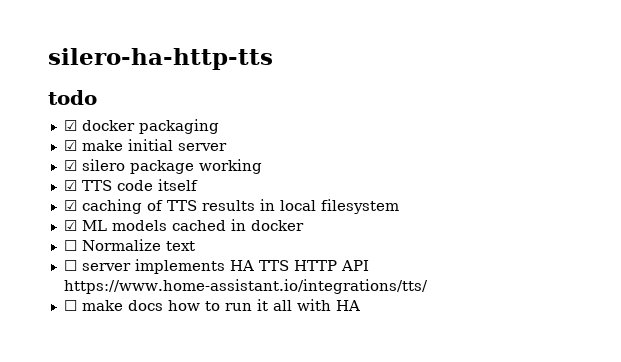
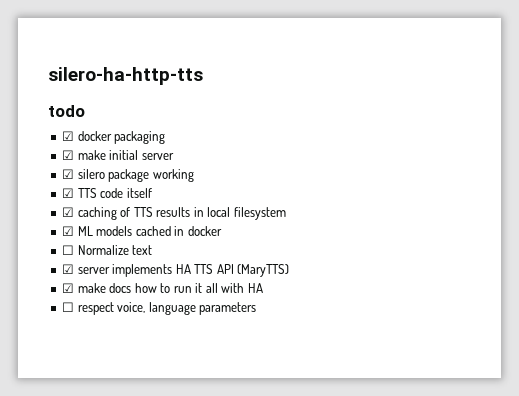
[63,260,77,271] ☐ -> [62,264,75,274] ☑
[293,260,369,271] [63,279,428,294] [63,300,77,311] HTTP API https://www.home-assistant.io/integrations/tts/ // ☐ -> [216,264,290,277] [62,283,75,293] API (MaryTTS) // ☑
(360, 305) none -> [62,302,257,315] // ☐ respect voice, language parameters

